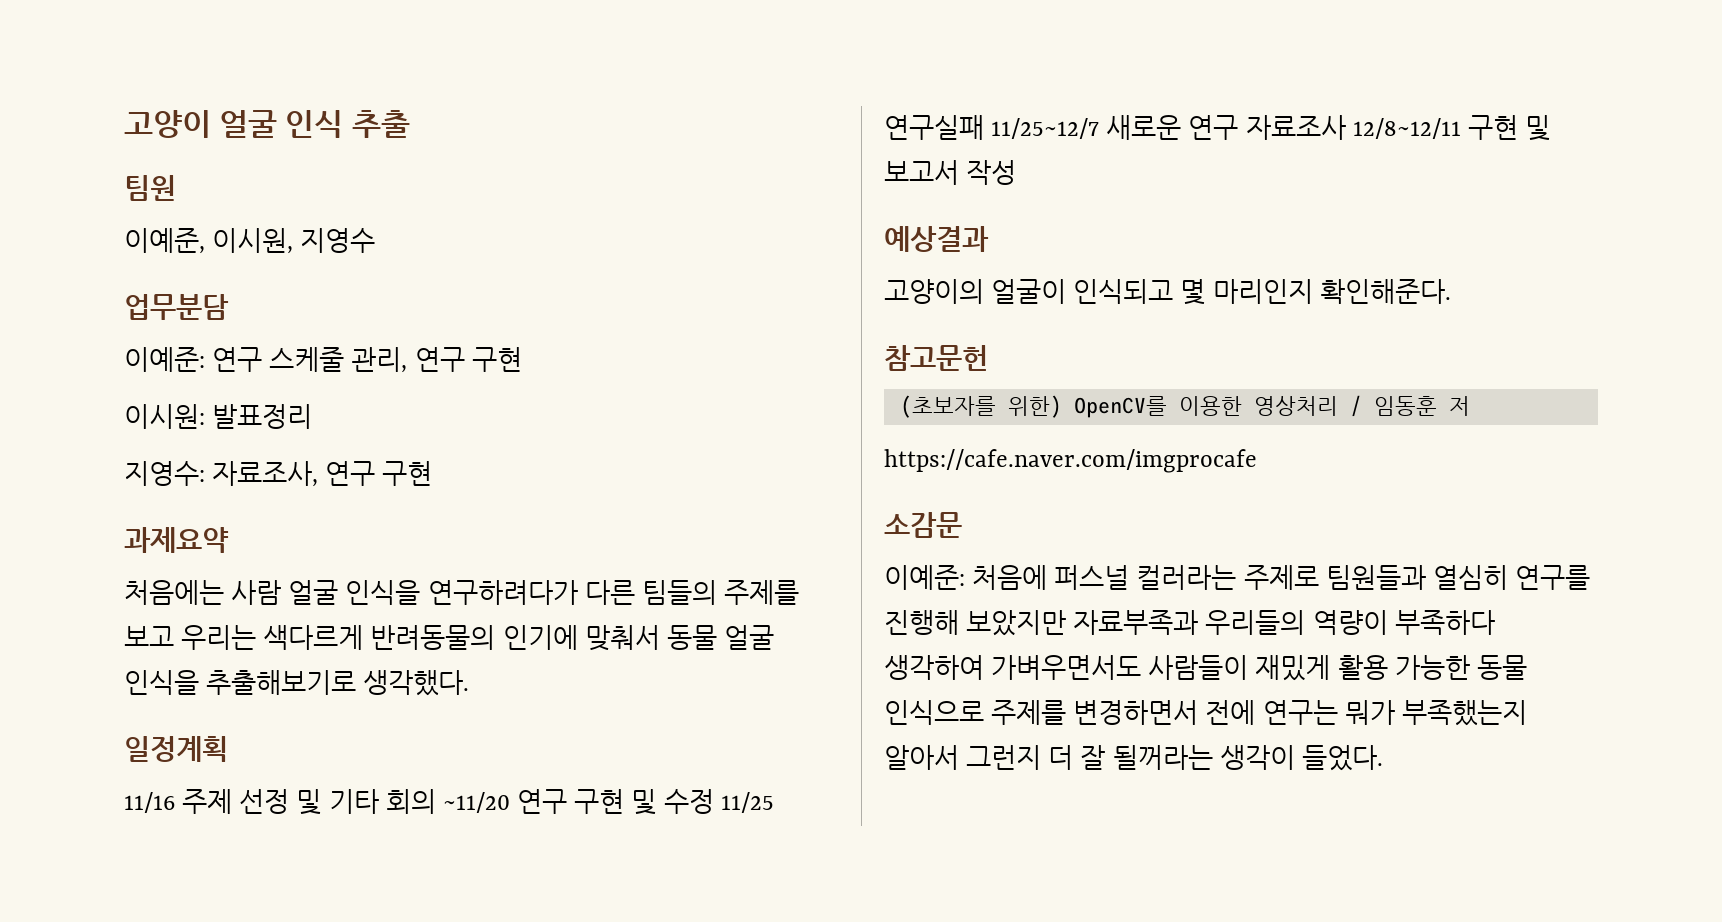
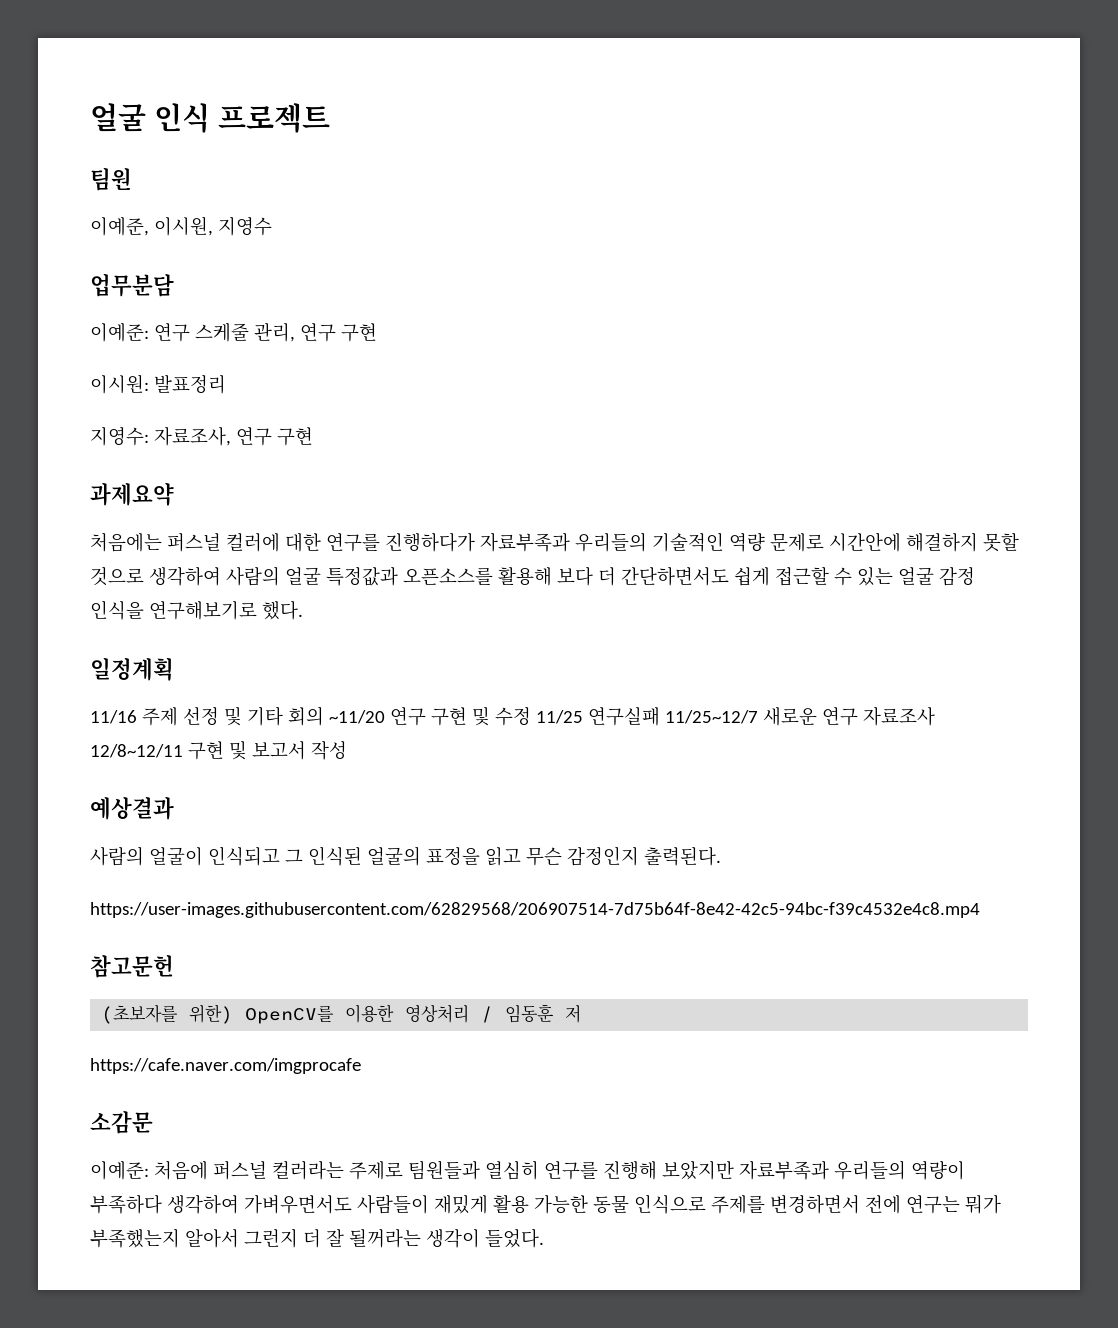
[124,110,211,138] 고양이 -> (90, 117) none
[351,110,410,138] 추출 -> [217,103,330,133] 프로젝트
[231,580,800,605] [124,625,775,651] [124,670,470,696] 사람 얼굴 인식을 연구하려다가 다른 팀들의 주제를 보고 우리는 색다르게 반려동물의 인기에 맞춰서 동물 얼굴 인식을 추출해보기로 생각했다. -> [166,532,1019,552] [90,566,975,586] [90,600,303,620] 퍼스널 컬러에 대한 연구를 진행하다가 자료부족과 우리들의 기술적인 역량 문제로 시간안에 해결하지 못할 것으로 생각하여 사람의 얼굴 특정값과 오픈소스를 활용해 보다 더 간단하면서도 쉽게 접근할 수 있는 얼굴 감정 인식을 연구해보기로 했다.
[884,279,984,304] 고양이의 -> [90,846,144,866] 사람의
[1180,279,1451,305] 몇 마리인지 확인해준다. -> [284,846,721,866] [90,902,980,918] 그 인식된 얼굴의 표정을 읽고 무슨 감정인지 출력된다. // https://user-images.githubusercontent.com/62829568/206907514-7d75b64f-8e42-42c5-94bc-f39c4532e4c8.mp4

